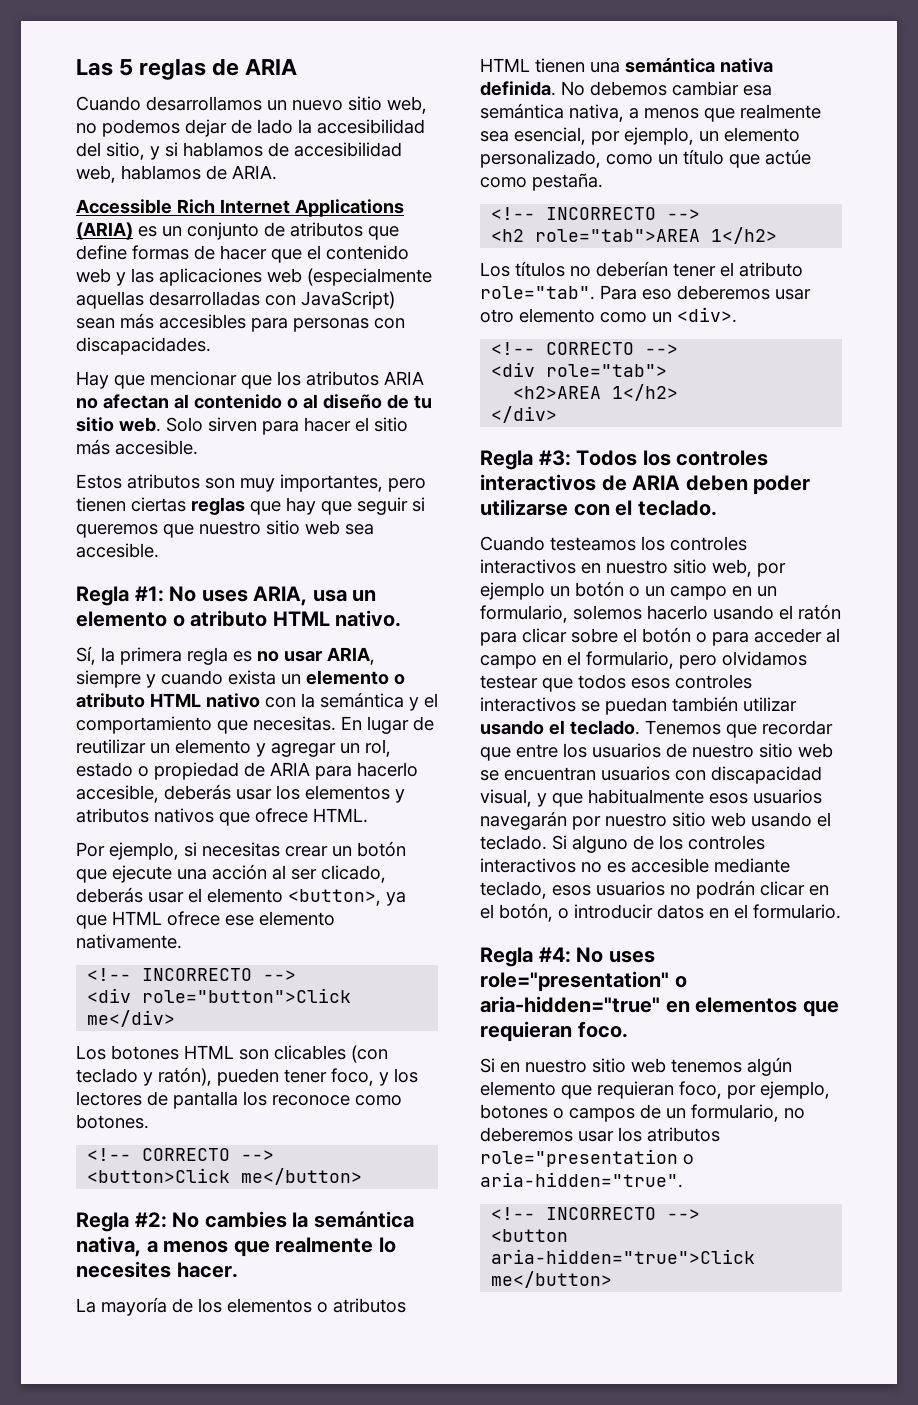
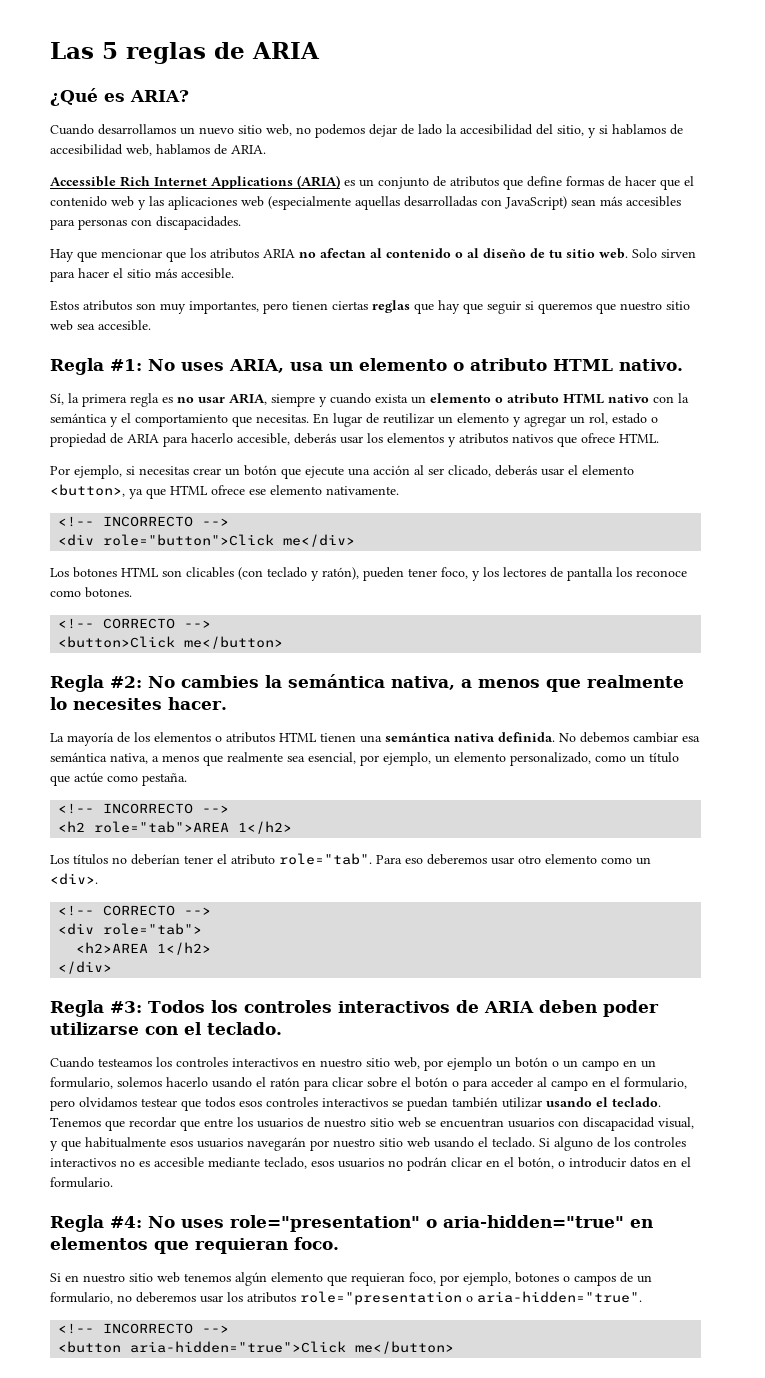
(298, 67) none -> [50,88,189,106] // ¿Qué es ARIA?

